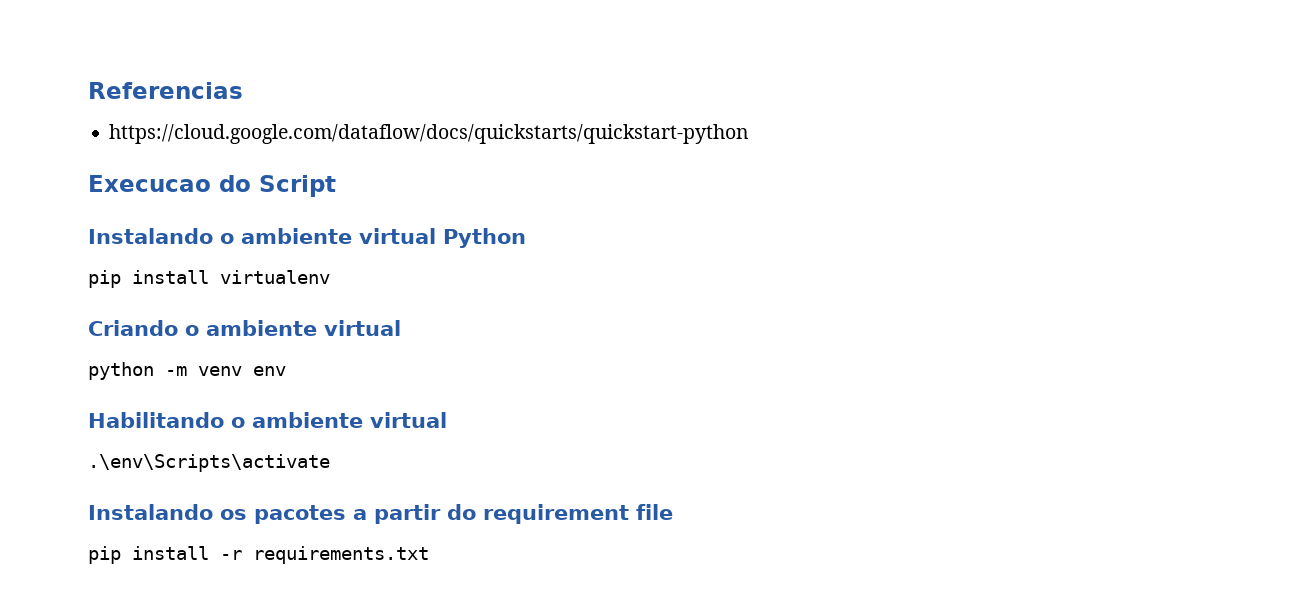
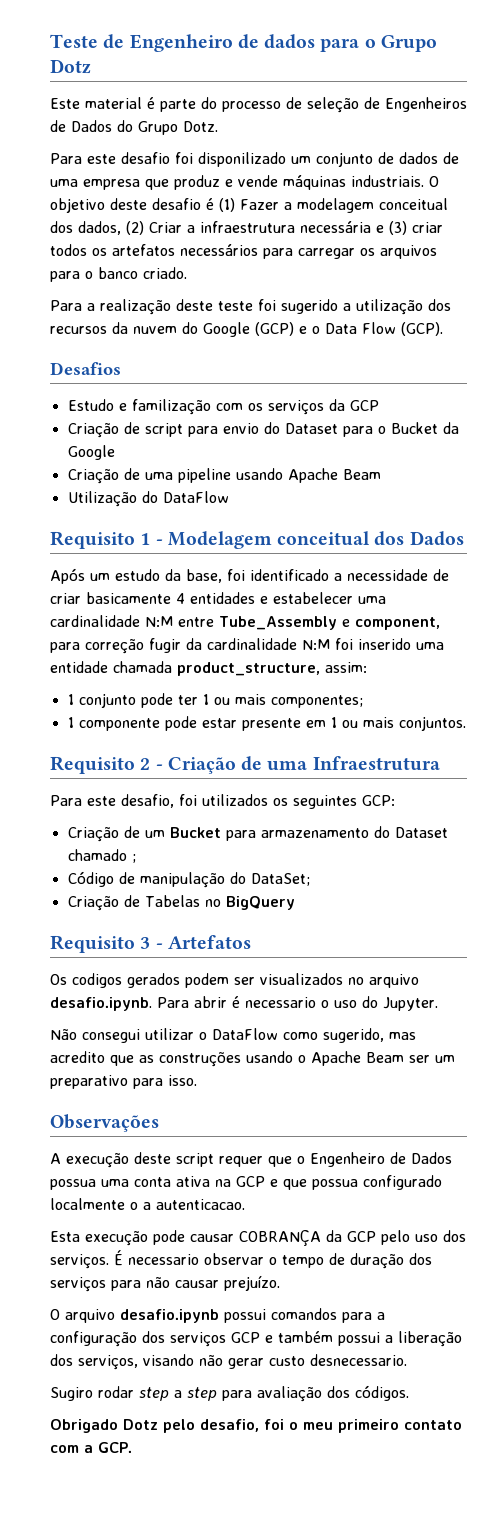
[88,82,243,99] [109,124,750,144] [88,175,336,197] [88,228,526,248] [88,270,330,288] [88,320,401,336] [88,362,286,380] [88,412,447,428] [88,454,330,472] [88,504,673,524] [88,546,429,564] Referencias // https://cloud.google.com/dataflow/docs/quickstarts/quickstart-python // Execucao do Script // Instalando o ambiente virtual Python // pip install virtualenv // Criando o ambiente virtual // python -m venv env // Habilitando o ambiente virtual // .\env\Scripts\activate // Instalando os pacotes a partir do requirement file // pip install -r requirements.txt -> [50,34,437,52] [50,59,91,74] [50,97,467,113] [50,120,218,135] [50,152,459,167] [50,175,439,190] [50,198,448,213] [50,221,443,235] [50,244,437,259] [50,267,187,282] [50,299,451,315] [50,322,443,337] [50,362,121,375] [67,399,379,415] [67,422,459,438] [67,445,115,460] [67,468,381,484] [67,491,229,507] [50,531,464,549] [50,568,449,584] [50,592,386,604] [50,615,440,630] [50,638,444,654] [50,661,367,676] [67,693,363,708] [67,716,466,731] [50,756,440,774] [50,794,395,809] [67,826,448,842] [67,849,136,863] [67,871,310,888] [67,895,295,911] [50,935,251,953] [50,973,419,988] [50,996,438,1011] [50,1028,416,1043] [50,1051,455,1067] [50,1075,197,1089] [50,1114,159,1132] [50,1152,452,1168] [50,1175,442,1190] [50,1198,245,1210] [50,1230,466,1246] [50,1250,432,1269] [50,1275,280,1292] [50,1308,385,1323] [50,1331,462,1347] [50,1354,407,1370] [50,1385,409,1402] [50,1419,462,1433] [50,1442,132,1453] Teste de Engenheiro de dados para o Grupo Dotz // Este material é parte do processo de seleção de Engenheiros de Dados do Grupo Dotz. // Para este desafio foi disponilizado um conjunto de dados de uma empresa que produz e vende máquinas industriais. O objetivo deste desafio é (1) Fazer a modelagem conceitual dos dados, (2) Criar a infraestrutura necessária e (3) criar todos os artefatos necessários para carregar os arquivos para o banco criado. // Para a realização deste teste foi sugerido a utilização dos recursos da nuvem do Google (GCP) e o Data Flow (GCP). // Desafios // Estudo e familização com os serviços da GCP // Criação de script para envio do Dataset para o Bucket da Google // Criação de uma pipeline usando Apache Beam // Utilização do DataFlow // Requisito 1 - Modelagem conceitual dos Dados // Após um estudo da base, foi identificado a necessidade de criar basicamente 4 entidades e estabelecer uma cardinalidade N:M entre Tube_Assembly e component, para correção fugir da cardinalidade N:M foi inserido uma entidade chamada product_structure, assim: // 1 conjunto pode ter 1 ou mais componentes; // 1 componente pode estar presente em 1 ou mais conjuntos. // Requisito 2 - Criação de uma Infraestrutura // Para este desafio, foi utilizados os seguintes GCP: // Criação de um Bucket para armazenamento do Dataset chamado ; // Código de manipulação do DataSet; // Criação de Tabelas no BigQuery // Requisito 3 - Artefatos // Os codigos gerados podem ser visualizados no arquivo desafio.ipynb. Para abrir é necessario o uso do Jupyter. // Não consegui utilizar o DataFlow como sugerido, mas acredito que as construções usando o Apache Beam ser um preparativo para isso. // Observações // A execução deste script requer que o Engenheiro de Dados possua uma conta ativa na GCP e que possua configurado localmente o a autenticacao. // Esta execução pode causar COBRANÇA da GCP pelo uso dos serviços. É necessario observar o tempo de duração dos serviços para não causar prejuízo. // O arquivo desafio.ipynb possui comandos para a configuração dos serviços GCP e também possui a liberação dos serviços, visando não gerar custo desnecessario. // Sugiro rodar step a step para avaliação dos códigos. // Obrigado Dotz pelo desafio, foi o meu primeiro contato com a GCP.

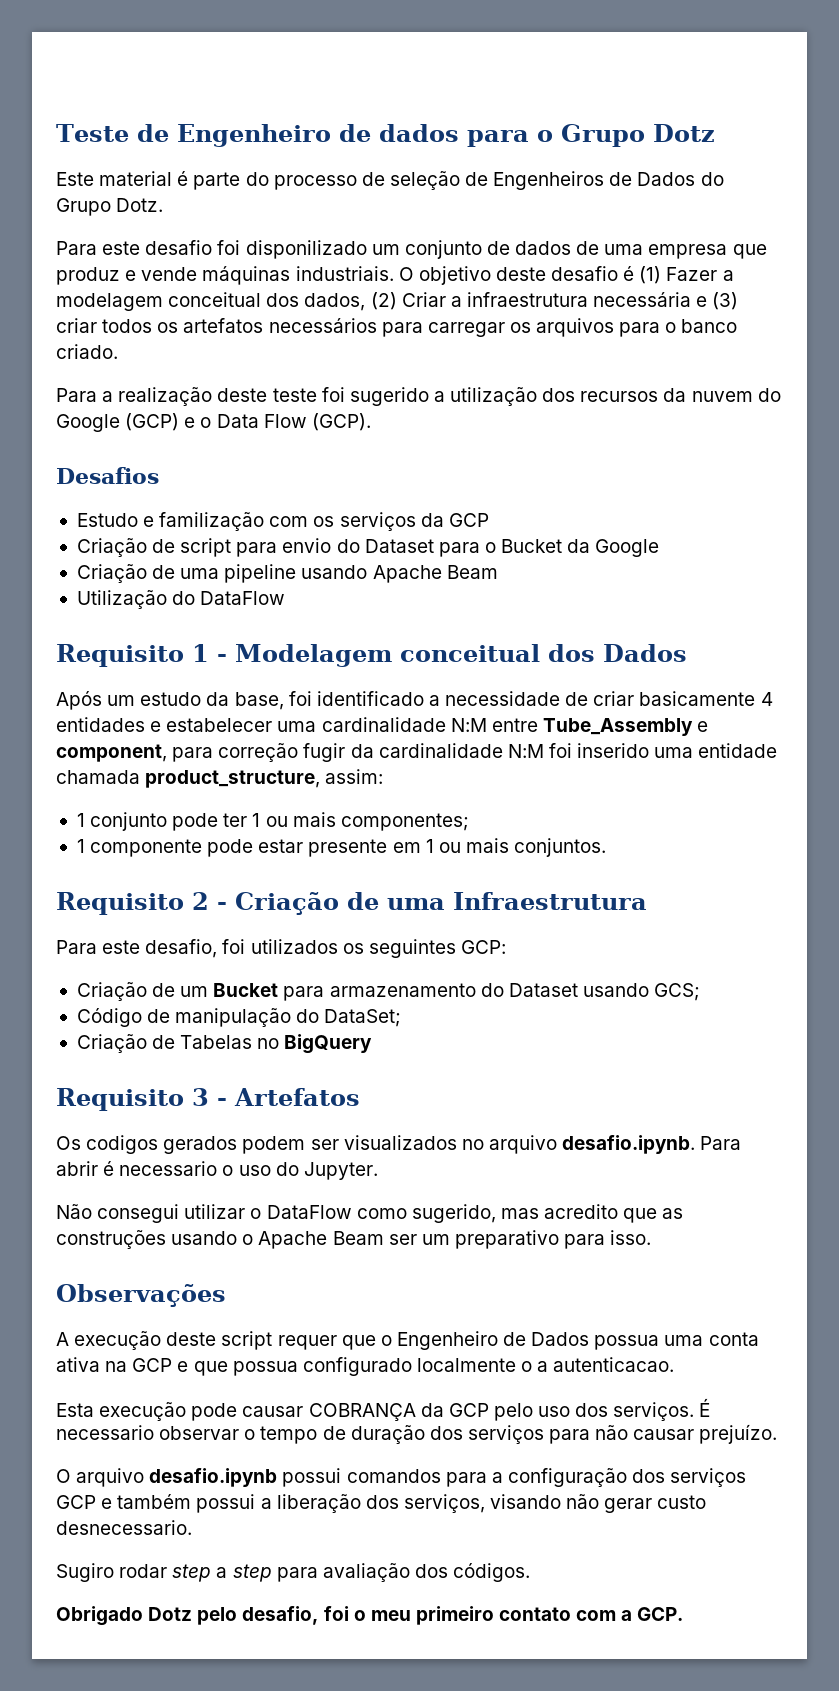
[67,849,136,863] chamado ; -> [582,983,701,1001] usando GCS;

